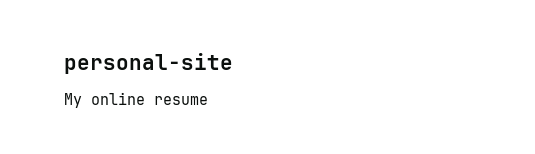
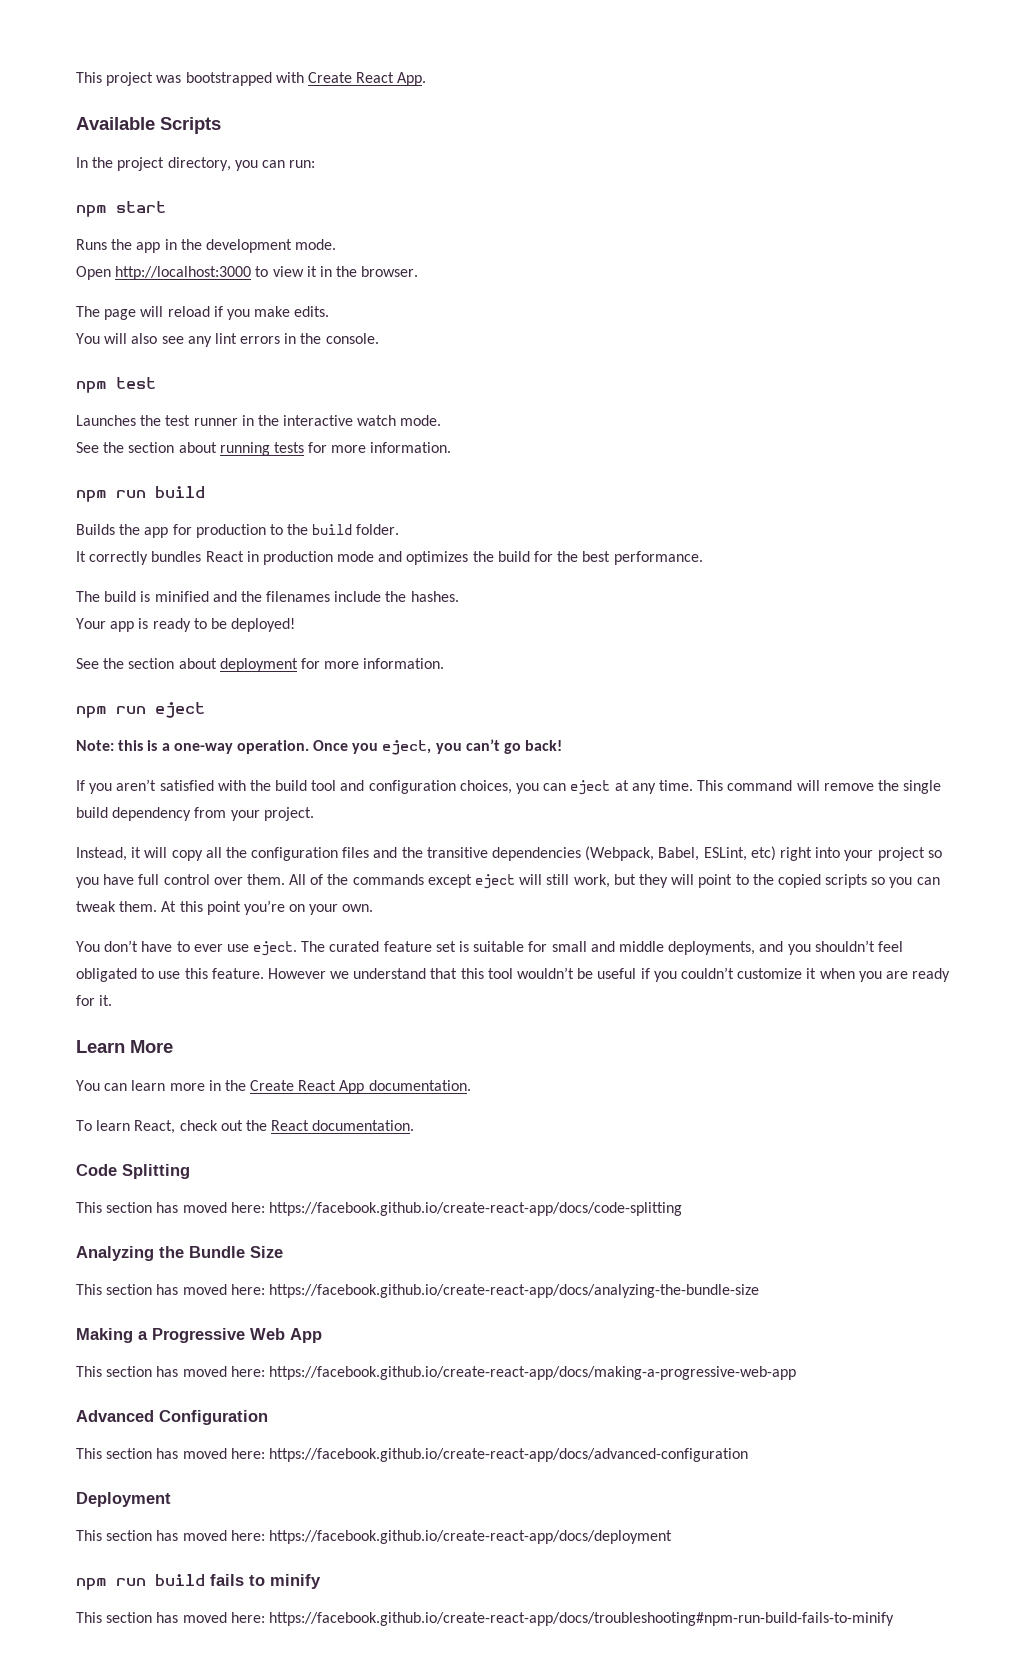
[64,53,233,74] [64,92,208,108] personal-site // My online resume -> [76,72,427,86] [76,117,221,134] [76,157,316,171] [76,201,166,217] [76,239,337,253] [76,266,419,280] [76,306,330,320] [76,333,379,347] [76,377,156,393] [76,415,442,426] [76,442,452,456] [76,486,205,502] [76,524,400,538] [76,551,703,565] [76,591,459,602] [76,618,296,632] [76,658,445,672] [76,702,205,718] [76,739,563,755] [76,779,942,795] [76,807,314,821] [76,846,942,861] [76,874,940,889] [76,900,374,915] [76,940,903,956] [76,967,951,982] [76,995,113,1006] [76,1040,173,1053] [76,1080,471,1094] [76,1120,415,1134] [76,1164,190,1179] [76,1202,682,1216] [76,1246,283,1261] [76,1284,759,1298] [76,1328,322,1343] [76,1366,796,1380] [76,1410,268,1425] [76,1448,748,1462] [76,1492,171,1507] [76,1530,672,1544] [76,1574,321,1590] [76,1612,894,1626] This project was bootstrapped with Create React App. // Available Scripts // In the project directory, you can run: // npm start // Runs the app in the development mode. // Open http://localhost:3000 to view it in the browser. // The page will reload if you make edits. // You will also see any lint errors in the console. // npm test // Launches the test runner in the interactive watch mode. // See the section about running tests for more information. // npm run build // Builds the app for production to the build folder. // It correctly bundles React in production mode and optimizes the build for the best performance. // The build is minified and the filenames include the hashes. // Your app is ready to be deployed! // See the section about deployment for more information. // npm run eject // Note: this is a one-way operation. Once you eject, you can’t go back! // If you aren’t satisfied with the build tool and configuration choices, you can eject at any time. This command will remove the single build dependency from your project. // Instead, it will copy all the configuration files and the transitive dependencies (Webpack, Babel, ESLint, etc) right into your project so you have full control over them. All of the commands except eject will still work, but they will point to the copied scripts so you can tweak them. At this point you’re on your own. // You don’t have to ever use eject. The curated feature set is suitable for small and middle deployments, and you shouldn’t feel obligated to use this feature. However we understand that this tool wouldn’t be useful if you couldn’t customize it when you are ready for it. // Learn More // You can learn more in the Create React App documentation. // To learn React, check out the React documentation. // Code Splitting // This section has moved here: https://facebook.github.io/create-react-app/docs/code-splitting // Analyzing the Bundle Size // This section has moved here: https://facebook.github.io/create-react-app/docs/analyzing-the-bundle-size // Making a Progressive Web App // This section has moved here: https://facebook.github.io/create-react-app/docs/making-a-progressive-web-app // Advanced Configuration // This section has moved here: https://facebook.github.io/create-react-app/docs/advanced-configuration // Deployment // This section has moved here: https://facebook.github.io/create-react-app/docs/deployment // npm run build fails to minify // This section has moved here: https://facebook.github.io/create-react-app/docs/troubleshooting#npm-run-build-fails-to-minify

